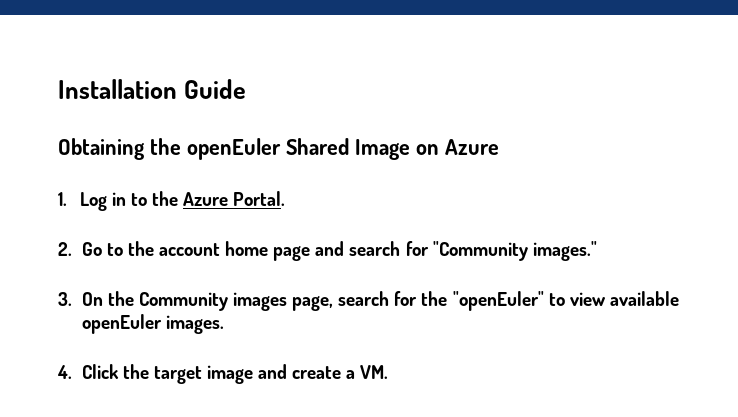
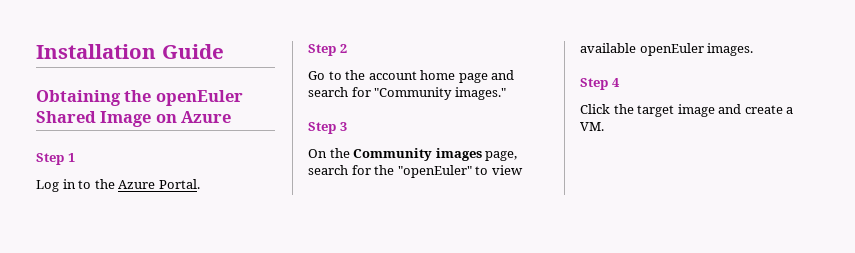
[58,192,67,206] 1. -> [36,153,75,165] Step 1 //
[58,242,72,256] 2. -> [308,44,347,56] Step 2 //
[58,292,72,306] 3. -> [308,122,347,134] Step 3 //
[57,365,72,379] 4. -> [580,78,620,90] Step 4 //

